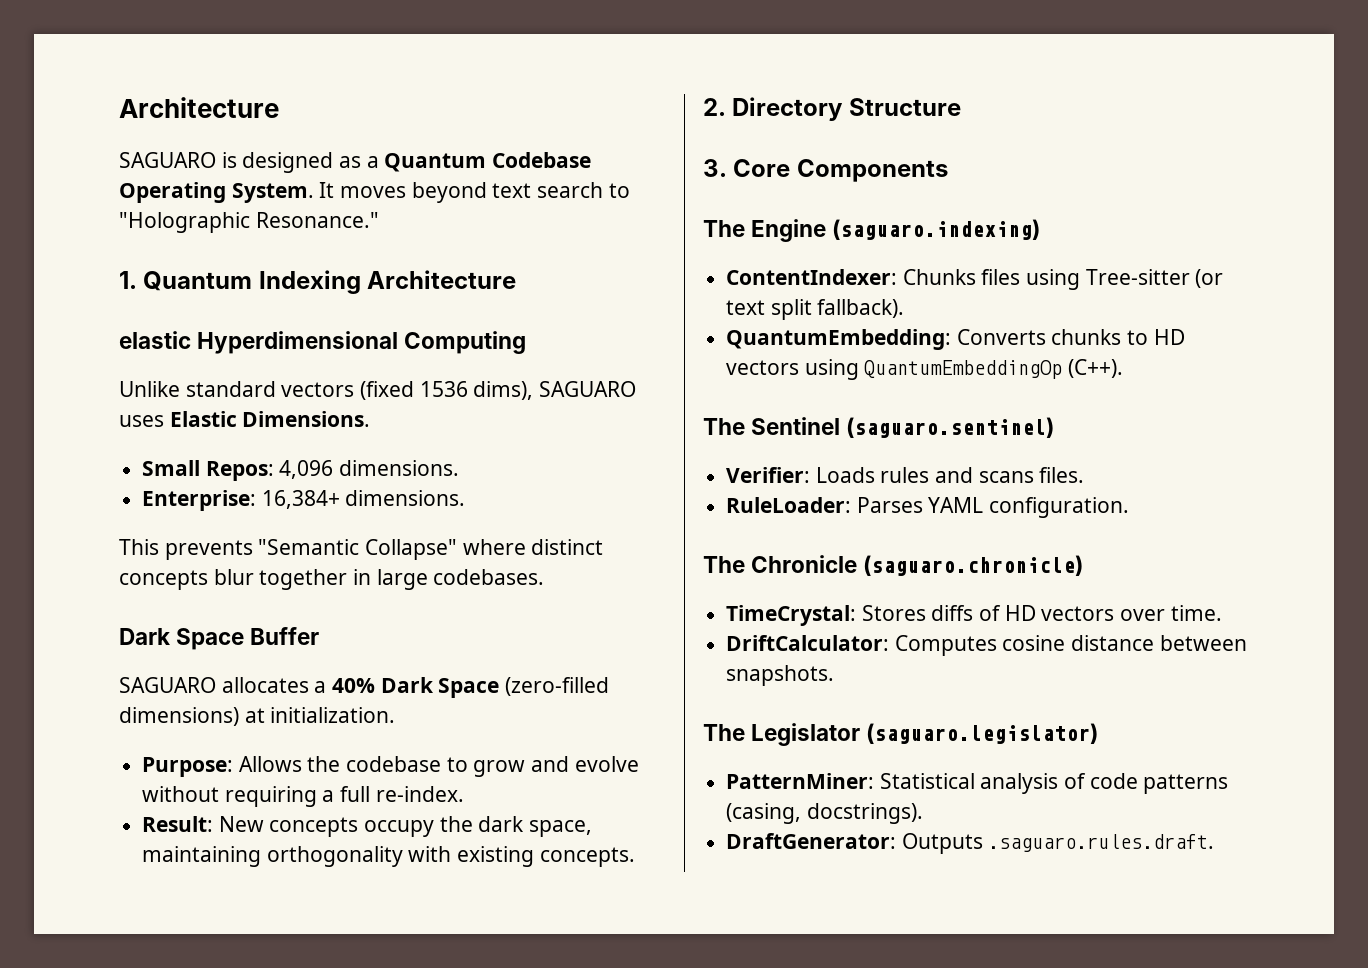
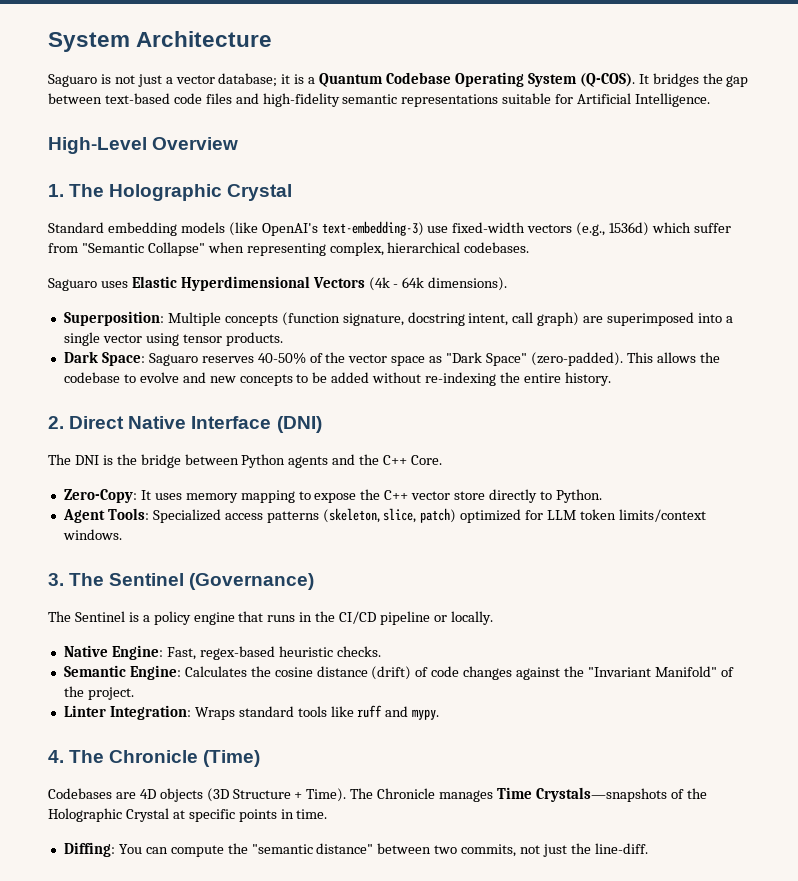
[119,97,279,118] [119,152,592,173] [119,182,630,203] [119,212,379,233] [119,270,517,294] [119,331,527,354] [119,381,637,400] [119,411,371,427] [142,460,460,481] [142,490,466,511] [119,539,604,560] [119,569,545,590] [119,627,320,650] [119,677,610,698] [119,707,396,726] [142,756,639,777] [142,786,464,807] [142,816,593,837] [142,846,635,867] [703,97,961,121] [703,159,948,182] [703,219,1041,242] [726,269,1224,290] [726,299,905,320] [726,329,1185,350] [726,359,1124,380] [703,417,1055,438] [726,467,1085,483] [726,497,1130,518] [703,555,1084,576] [726,605,1222,626] [726,635,1247,656] [726,665,835,686] [703,723,1099,746] [726,773,1229,794] [726,803,923,824] [726,833,1215,854] Architecture // SAGUARO is designed as a Quantum Codebase Operating System. It moves beyond text search to "Holographic Resonance." // 1. Quantum Indexing Architecture // elastic Hyperdimensional Computing // Unlike standard vectors (fixed 1536 dims), SAGUARO uses Elastic Dimensions. // Small Repos: 4,096 dimensions. // Enterprise: 16,384+ dimensions. // This prevents "Semantic Collapse" where distinct concepts blur together in large codebases. // Dark Space Buffer // SAGUARO allocates a 40% Dark Space (zero-filled dimensions) at initialization. // Purpose: Allows the codebase to grow and evolve without requiring a full re-index. // Result: New concepts occupy the dark space, maintaining orthogonality with existing concepts. // 2. Directory Structure // 3. Core Components // The Engine (saguaro.indexing) // ContentIndexer: Chunks files using Tree-sitter (or text split fallback). // QuantumEmbedding: Converts chunks to HD vectors using QuantumEmbeddingOp (C++). // The Sentinel (saguaro.sentinel) // Verifier: Loads rules and scans files. // RuleLoader: Parses YAML configuration. // The Chronicle (saguaro.chronicle) // TimeCrystal: Stores diffs of HD vectors over time. // DriftCalculator: Computes cosine distance between snapshots. // The Legislator (saguaro.legislator) // PatternMiner: Statistical analysis of code patterns (casing, docstrings). // DraftGenerator: Outputs .saguaro.rules.draft. -> [48,31,273,52] [48,72,749,87] [48,93,711,107] [48,137,239,154] [48,184,293,201] [48,221,731,236] [48,242,530,256] [48,276,508,291] [63,311,733,326] [63,332,283,346] [63,351,720,366] [63,372,611,386] [48,416,322,433] [48,454,443,468] [63,489,602,503] [62,508,706,523] [62,529,122,540] [48,573,315,590] [48,611,493,625] [63,645,381,660] [63,665,734,680] [63,686,134,700] [63,705,440,720] [48,750,261,767] [48,787,707,802] [48,808,328,822] [63,842,648,857] System Architecture // Saguaro is not just a vector database; it is a Quantum Codebase Operating System (Q-COS). It bridges the gap between text-based code files and high-fidelity semantic representations suitable for Artificial Intelligence. // High-Level Overview // 1. The Holographic Crystal // Standard embedding models (like OpenAI's text-embedding-3) use fixed-width vectors (e.g., 1536d) which suffer from "Semantic Collapse" when representing complex, hierarchical codebases. // Saguaro uses Elastic Hyperdimensional Vectors (4k - 64k dimensions). // Superposition: Multiple concepts (function signature, docstring intent, call graph) are superimposed into a single vector using tensor products. // Dark Space: Saguaro reserves 40-50% of the vector space as "Dark Space" (zero-padded). This allows the codebase to evolve and new concepts to be added without re-indexing the entire history. // 2. Direct Native Interface (DNI) // The DNI is the bridge between Python agents and the C++ Core. // Zero-Copy: It uses memory mapping to expose the C++ vector store directly to Python. // Agent Tools: Specialized access patterns (skeleton, slice, patch) optimized for LLM token limits/context windows. // 3. The Sentinel (Governance) // The Sentinel is a policy engine that runs in the CI/CD pipeline or locally. // Native Engine: Fast, regex-based heuristic checks. // Semantic Engine: Calculates the cosine distance (drift) of code changes against the "Invariant Manifold" of the project. // Linter Integration: Wraps standard tools like ruff and mypy. // 4. The Chronicle (Time) // Codebases are 4D objects (3D Structure + Time). The Chronicle manages Time Crystals—snapshots of the Holographic Crystal at specific points in time. // Diffing: You can compute the "semantic distance" between two commits, not just the line-diff.

